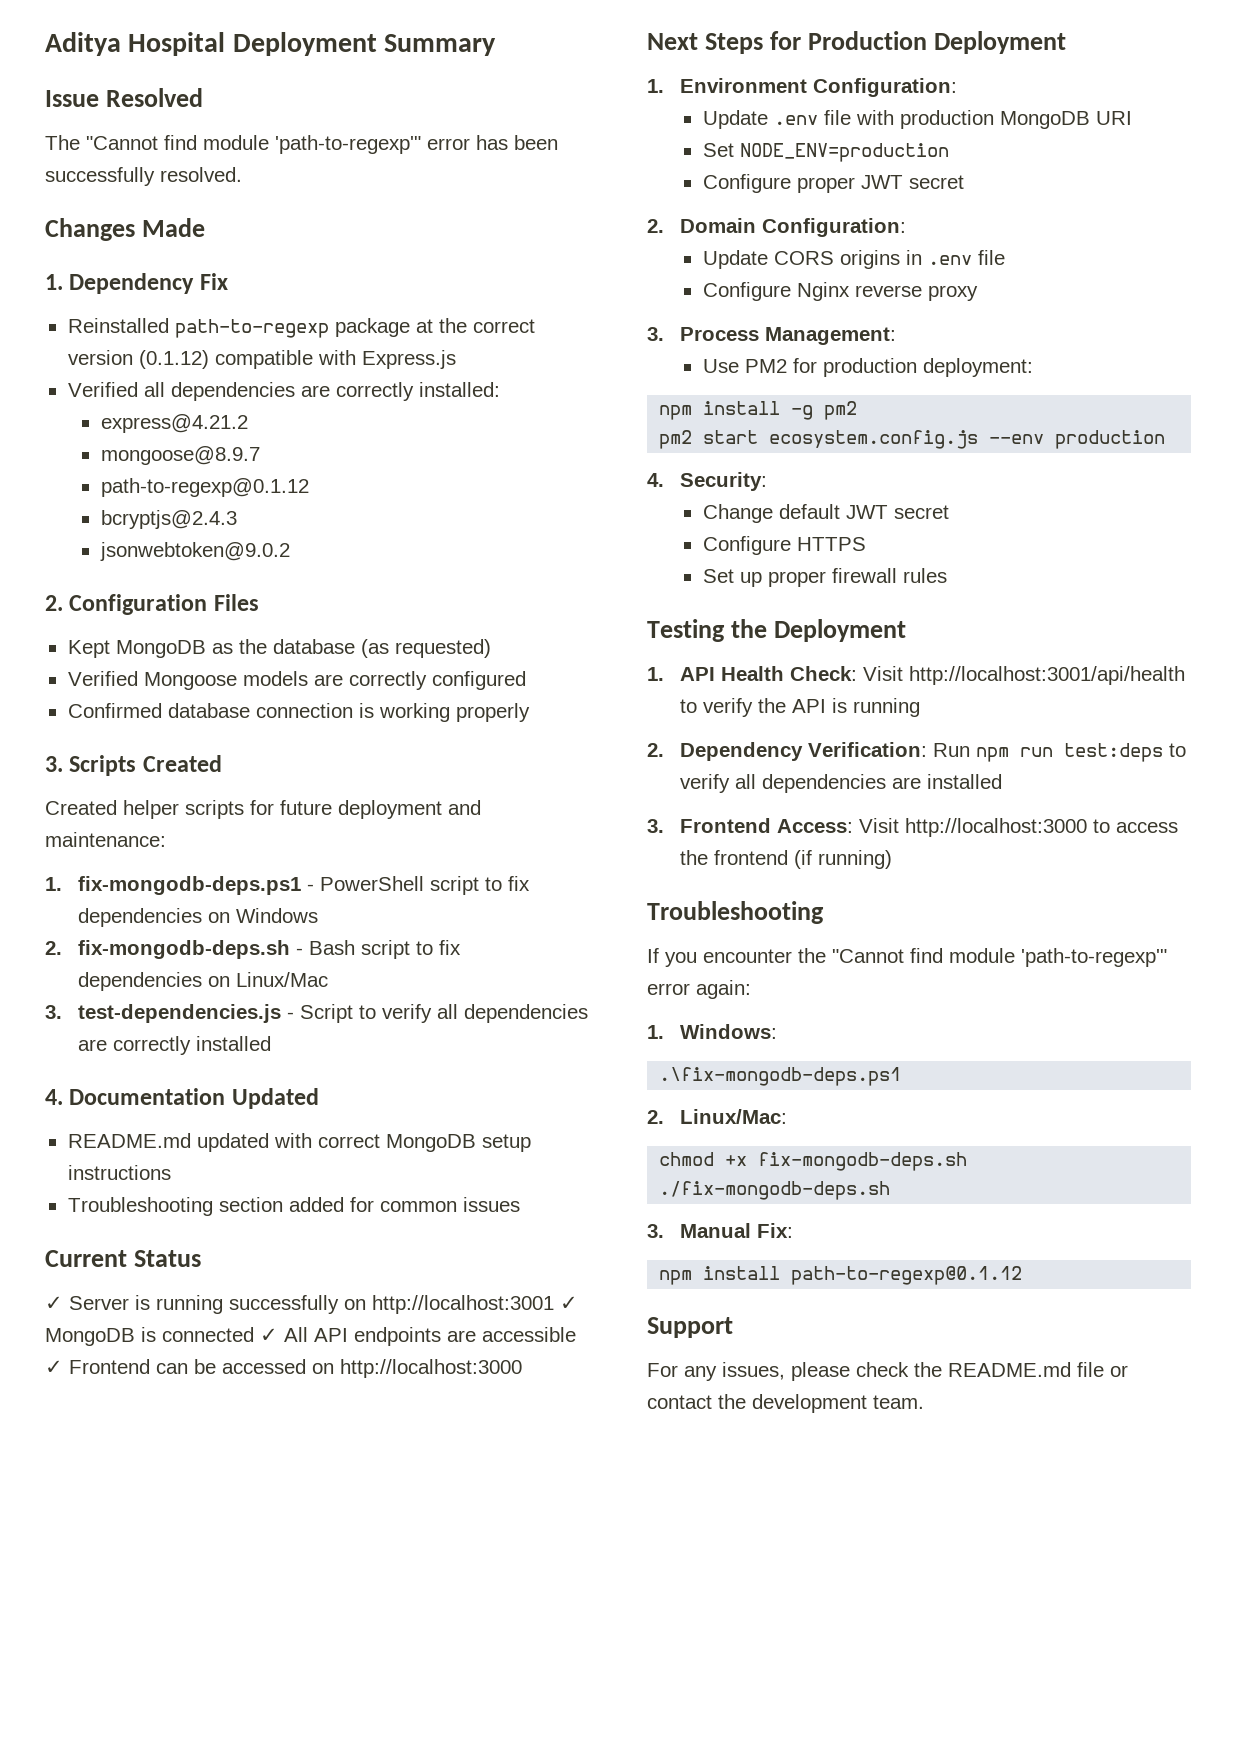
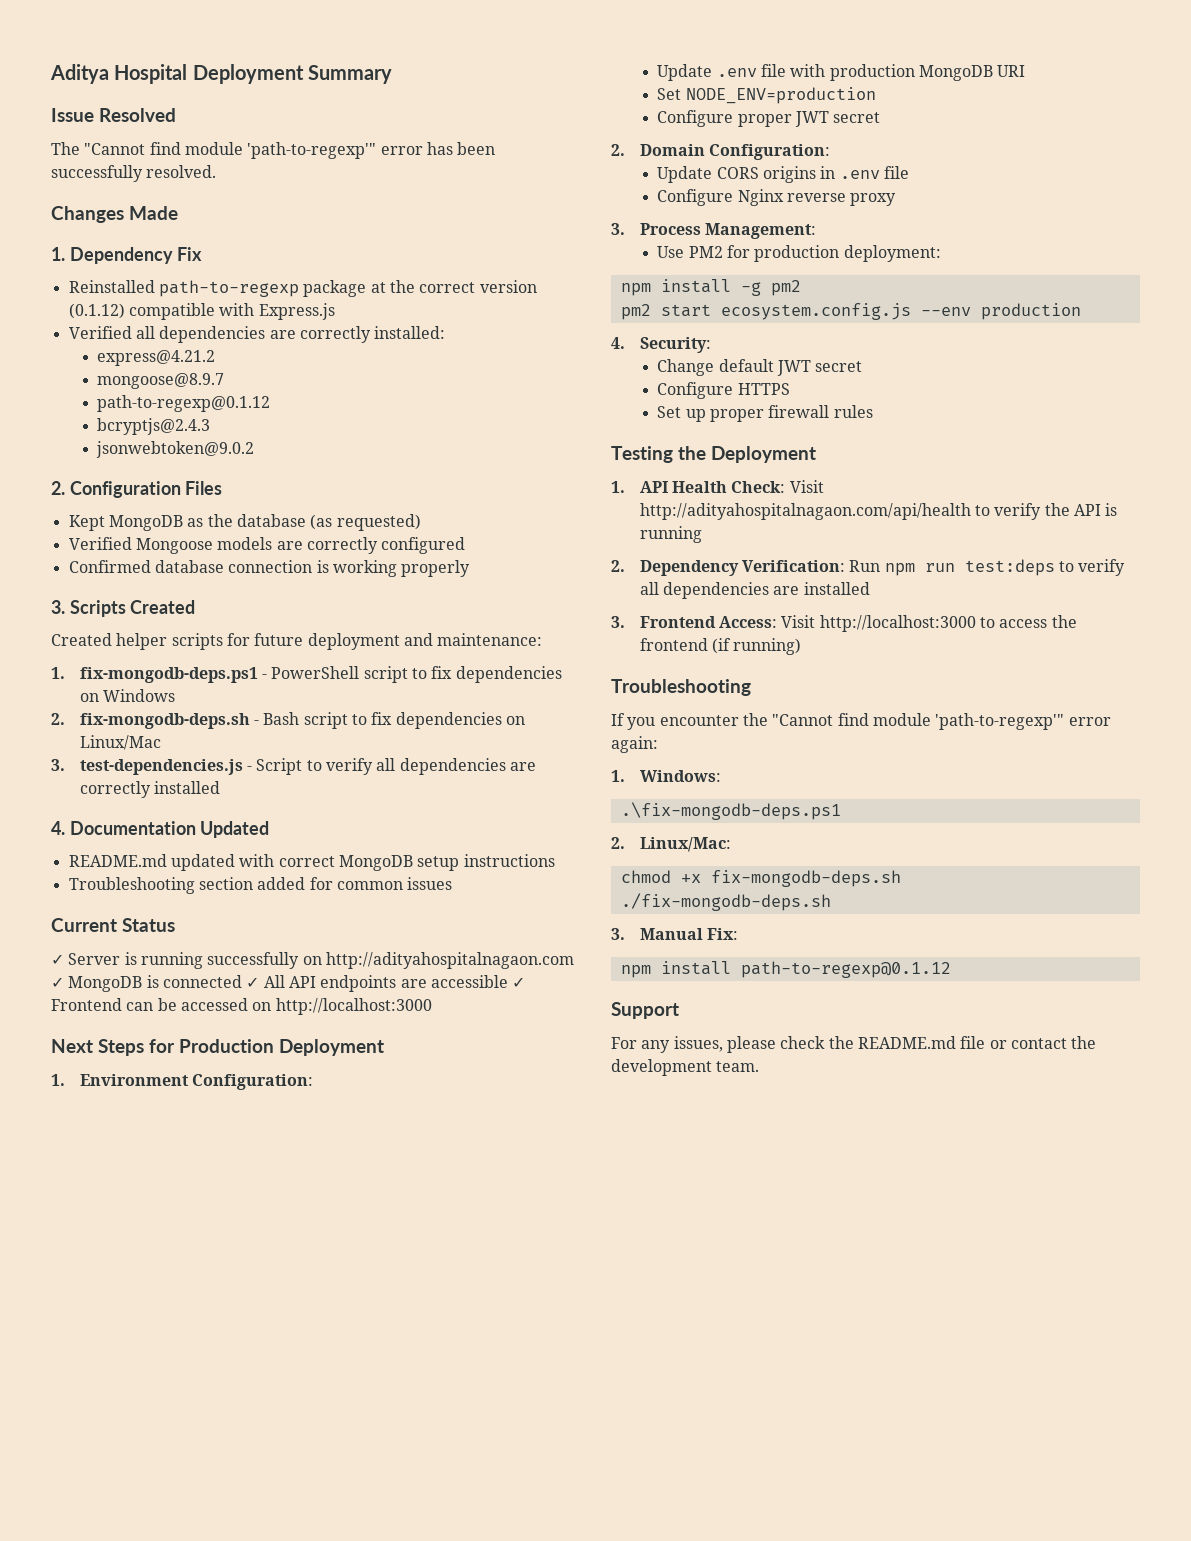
[372,1295,554,1314] http://localhost:3001 -> [325,952,574,969] http://adityahospitalnagaon.com
[909,666,1186,685] http://localhost:3001/api/health -> [639,503,971,520] http://adityahospitalnagaon.com/api/health

